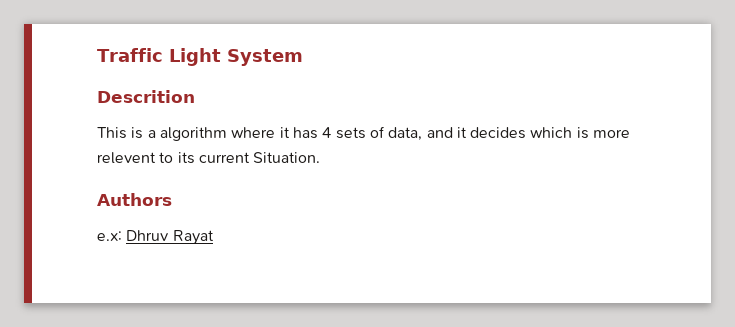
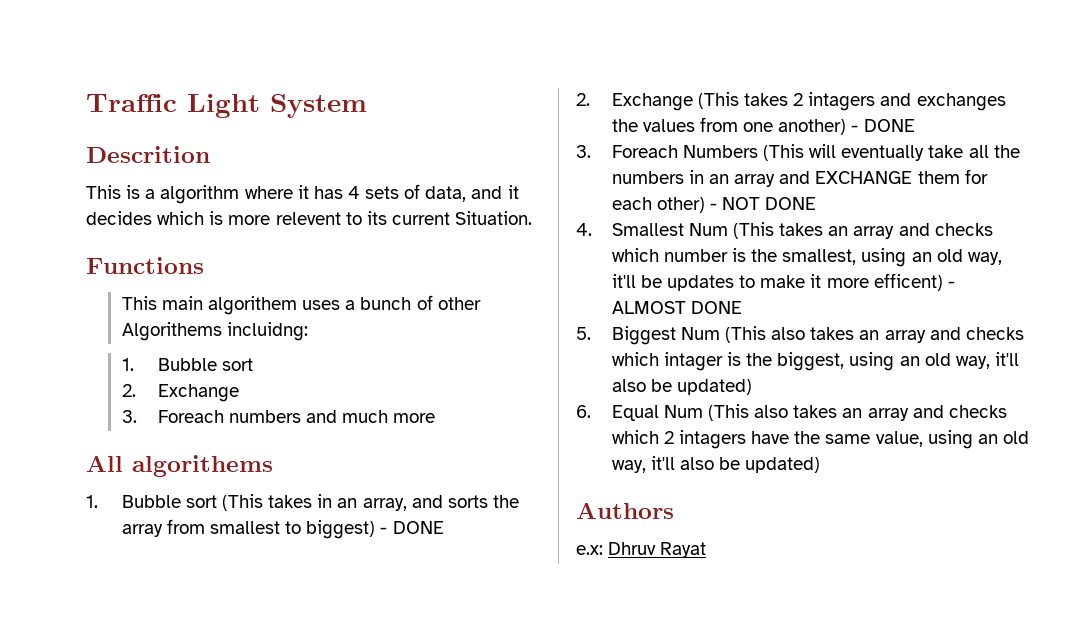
(321, 157) none -> [86,257,204,274] [121,295,481,315] [121,322,308,341] [121,358,253,371] [121,384,239,402] [121,410,436,423] [86,455,273,477] [86,494,519,511] [121,519,444,539] [576,92,1006,111] [611,117,915,135] [576,144,1020,161] [611,169,988,187] [611,197,817,213] [576,222,993,239] [611,248,1002,267] [611,273,955,291] [611,301,742,314] [576,326,1024,345] [611,352,1019,371] [611,379,753,395] [576,404,1007,421] [611,430,1029,449] [611,456,821,473] // Functions // This main algorithem uses a bunch of other Algorithems incluidng: // 1. Bubble sort // 2. Exchange // 3. Foreach numbers and much more // All algorithems // 1. Bubble sort (This takes in an array, and sorts the array from smallest to biggest) - DONE // 2. Exchange (This takes 2 intagers and exchanges the values from one another) - DONE // 3. Foreach Numbers (This will eventually take all the numbers in an array and EXCHANGE them for each other) - NOT DONE // 4. Smallest Num (This takes an array and checks which number is the smallest, using an old way, it'll be updates to make it more efficent) - ALMOST DONE // 5. Biggest Num (This also takes an array and checks which intager is the biggest, using an old way, it'll also be updated) // 6. Equal Num (This also takes an array and checks which 2 intagers have the same value, using an old way, it'll also be updated)

